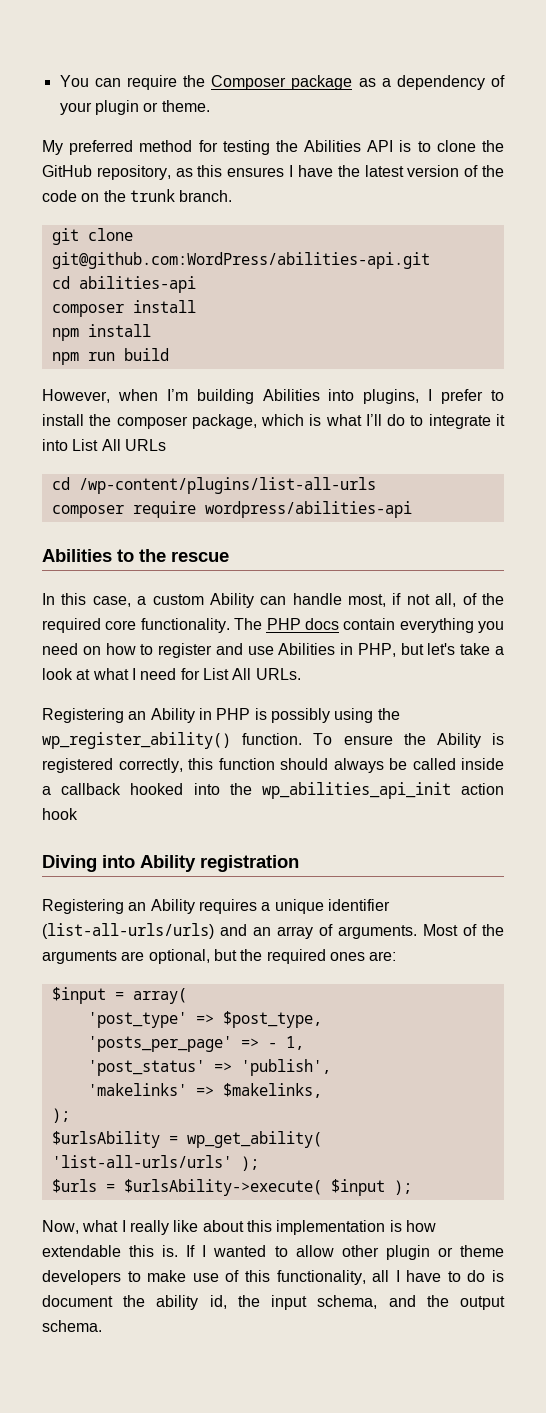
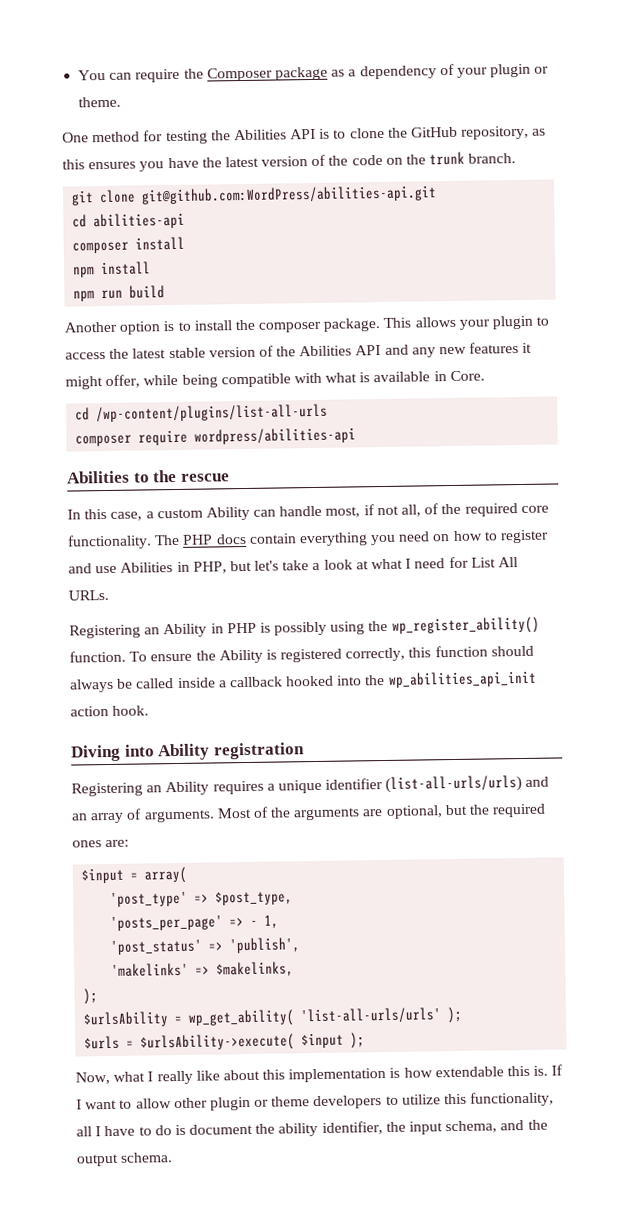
[42,140,134,155] My preferred -> [62,132,89,143] One
[289,165,294,177] I -> [139,161,165,172] you
[42,389,505,404] [42,414,505,429] [42,439,166,451] However, when I’m building Abilities into plugins, I prefer to install the composer package, which is what I’ll do to integrate it into List All URLs -> [64,315,550,335] [65,342,533,360] [65,370,485,390] Another option is to install the composer package. This allows your plugin to access the latest stable version of the Abilities API and any new features it might offer, while being compatible with what is available in Core.
[42,808,78,820] hook -> [112,705,150,716] hook.
[213,1245,267,1257] wanted -> [85,1099,118,1110] want
[147,1270,240,1282] make use of -> [401,1094,441,1105] utilize
[209,1295,227,1309] id, -> [321,1121,383,1135] identifier,

